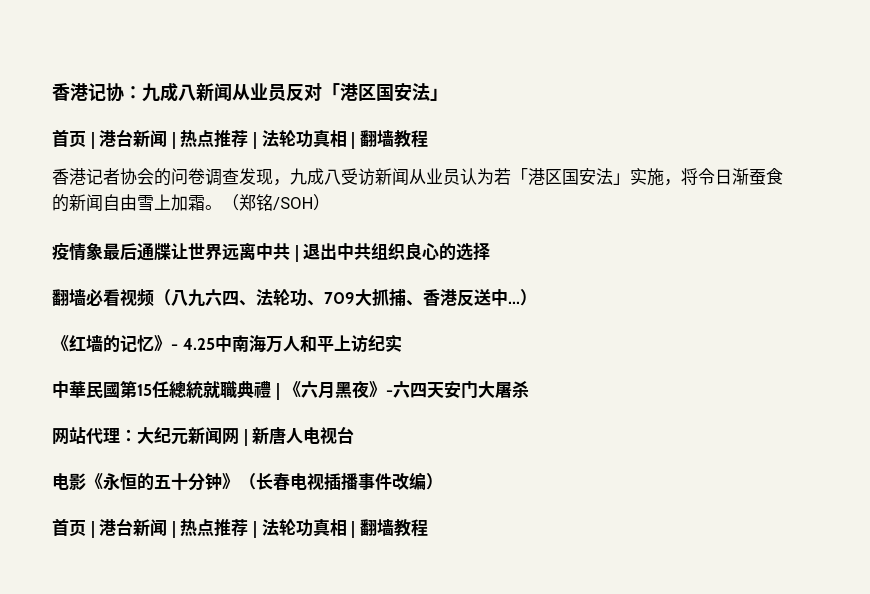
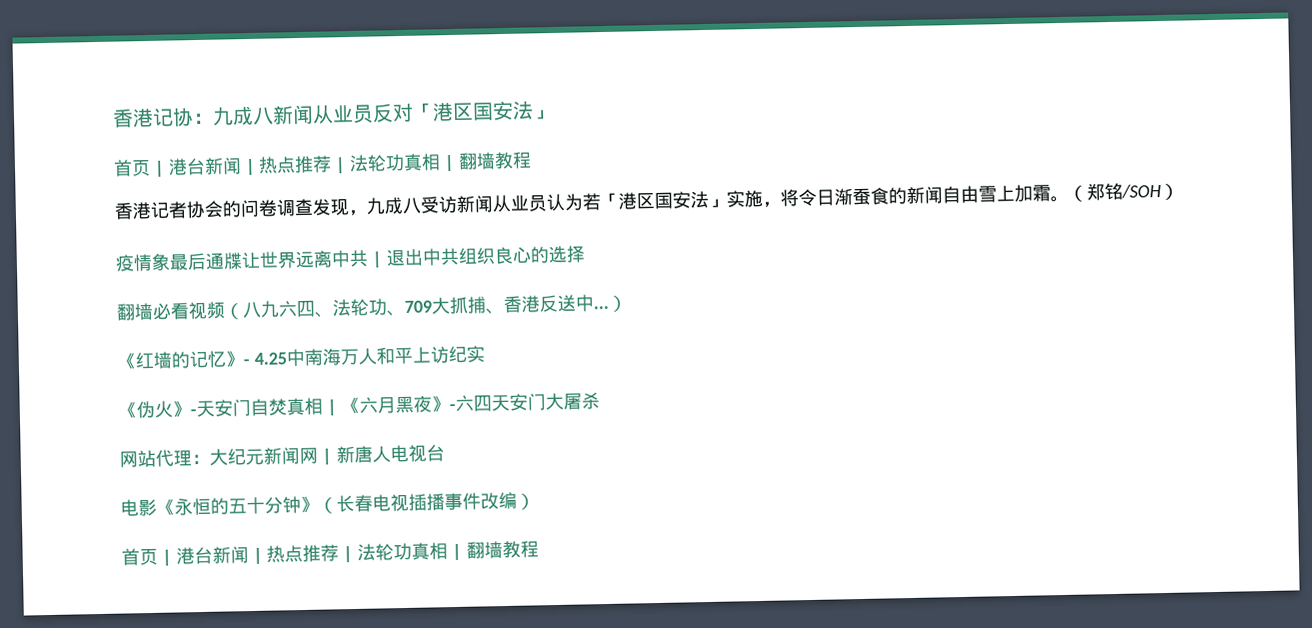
[52,380,271,399] 中華民國第15任總統就職典禮 -> [118,397,323,419] 《伪火》-天安门自焚真相

